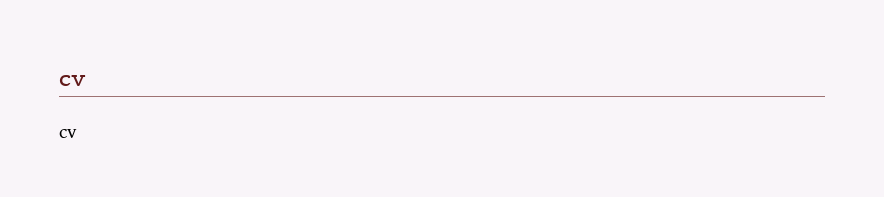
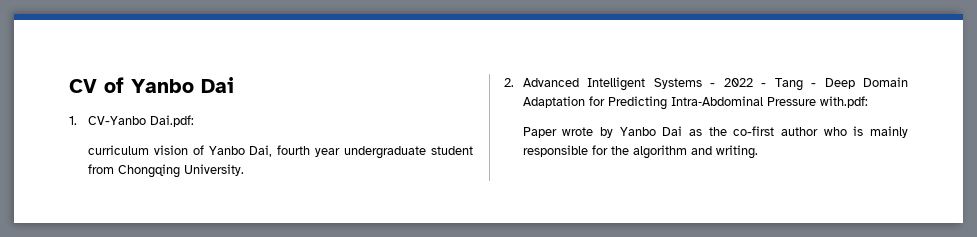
[59,75,86,86] [59,129,77,138] cv // cv -> [69,77,234,93] [69,115,194,127] [87,145,473,159] [87,164,244,178] [504,77,908,91] [522,96,868,110] [522,126,908,138] [522,145,758,159] CV of Yanbo Dai // 1. CV-Yanbo Dai.pdf: // curriculum vision of Yanbo Dai, fourth year undergraduate student from Chongqing University. // 2. Advanced Intelligent Systems - 2022 - Tang - Deep Domain Adaptation for Predicting Intra‐Abdominal Pressure with.pdf: // Paper wrote by Yanbo Dai as the co-first author who is mainly responsible for the algorithm and writing.

